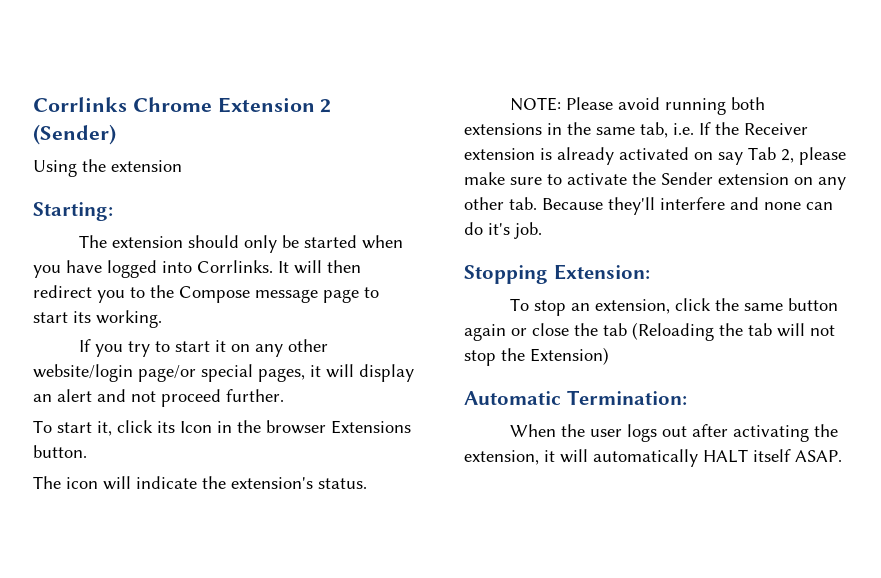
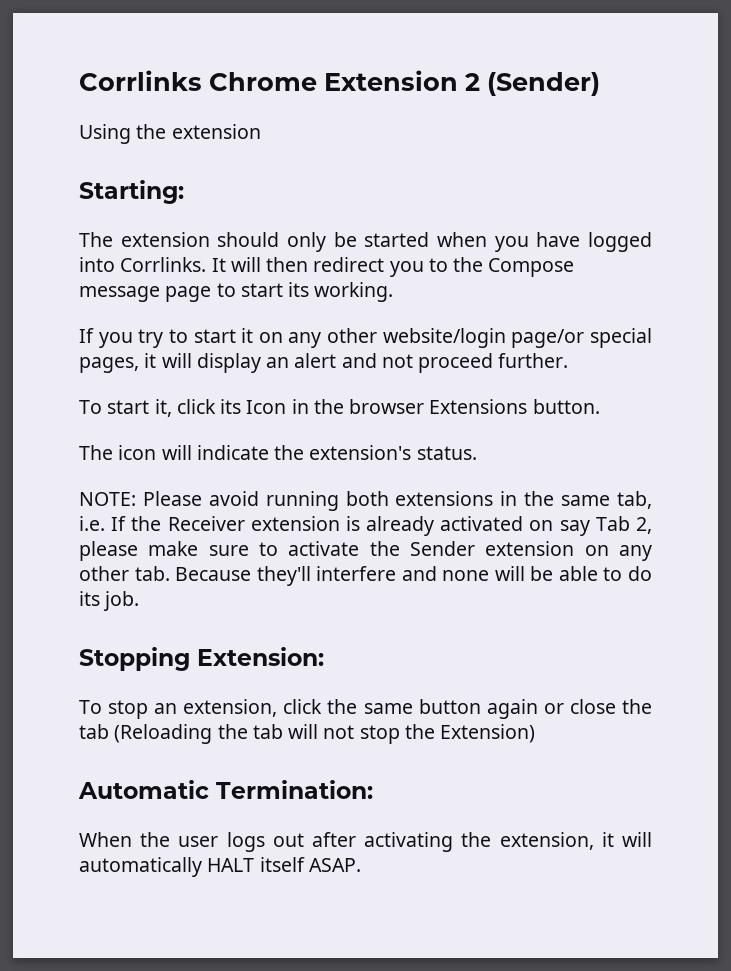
[806,202,833,210] [464,222,510,235] can do it's -> [494,566,652,581] [79,591,100,606] will be able to do its

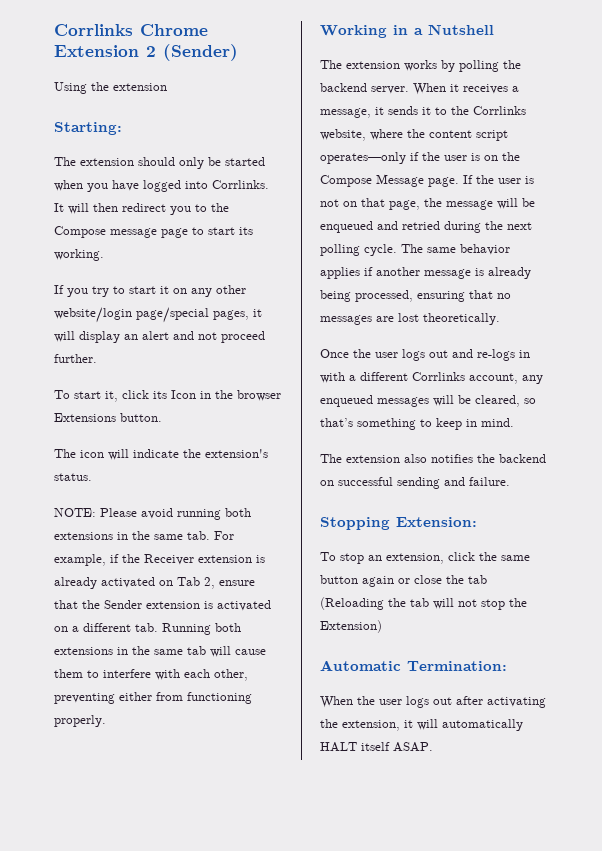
[511,328,652,348] page/or special -> [136,307,209,323] page/special
[617,491,653,509] [79,516,127,531] tab, i.e. If -> [187,531,234,540] [54,554,119,566] tab. For example, if
[559,520,590,536] say -> (173, 583) none
[79,541,652,561] [79,566,652,586] [79,591,140,611] please make sure to activate the Sender extension on any other tab. Because they'll interfere and none will be able to do its job. -> [219,580,255,586] [54,600,271,611] [54,623,241,635] [54,646,266,657] [54,669,248,681] [54,692,252,704] [54,715,106,727] [320,24,494,38] [320,60,521,72] [320,83,519,95] [320,106,526,118] [320,129,508,141] [320,152,520,164] [320,174,534,187] [320,198,535,210] [320,221,532,233] [320,244,510,256] [320,267,531,279] [320,290,511,302] [320,313,500,325] [320,349,530,361] [320,372,543,384] [320,395,536,407] [320,418,514,430] [320,454,546,463] [320,477,510,489] ensure that the Sender extension is activated on a different tab. Running both extensions in the same tab will cause them to interfere with each other, preventing either from functioning properly. // Working in a Nutshell // The extension works by polling the backend server. When it receives a message, it sends it to the Corrlinks website, where the content script operates—only if the user is on the Compose Message page. If the user is not on that page, the message will be enqueued and retried during the next polling cycle. The same behavior applies if another message is already being processed, ensuring that no messages are lost theoretically. // Once the user logs out and re-logs in with a different Corrlinks account, any enqueued messages will be cleared, so that’s something to keep in mind. // The extension also notifies the backend on successful sending and failure.

